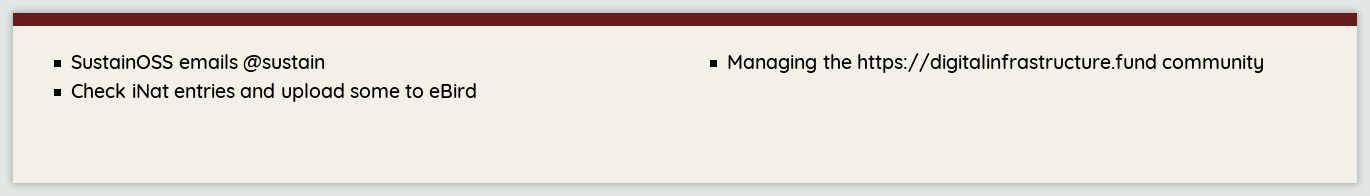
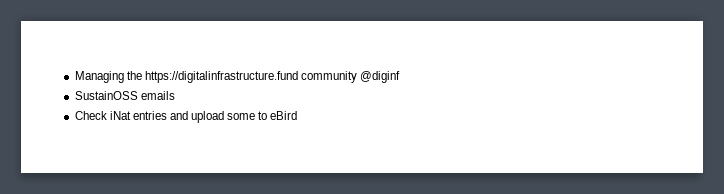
(71, 62) none -> [74,71,401,83] Managing the https://digitalinfrastructure.fund community @diginf //
[242,55,325,72] @sustain -> (175, 95) none
[727,53,1265,73] // Managing the https://digitalinfrastructure.fund community -> (298, 115) none

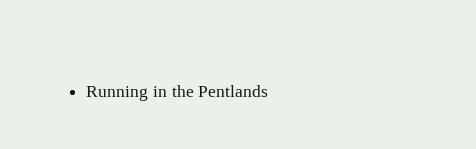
[74,71,401,83] [74,91,175,100] [74,111,298,123] Managing the https://digitalinfrastructure.fund community @diginf // SustainOSS emails // Check iNat entries and upload some to eBird -> [86,85,269,101] Running in the Pentlands

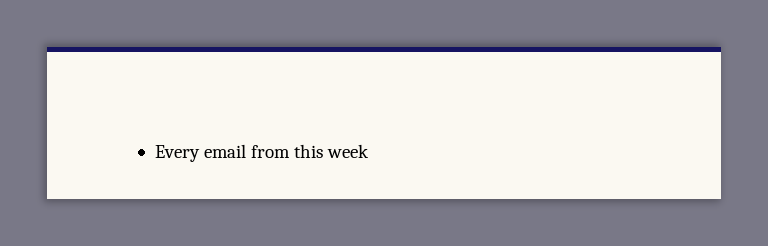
[86,85,269,101] Running in the Pentlands -> [154,144,370,162] Every email from this week

